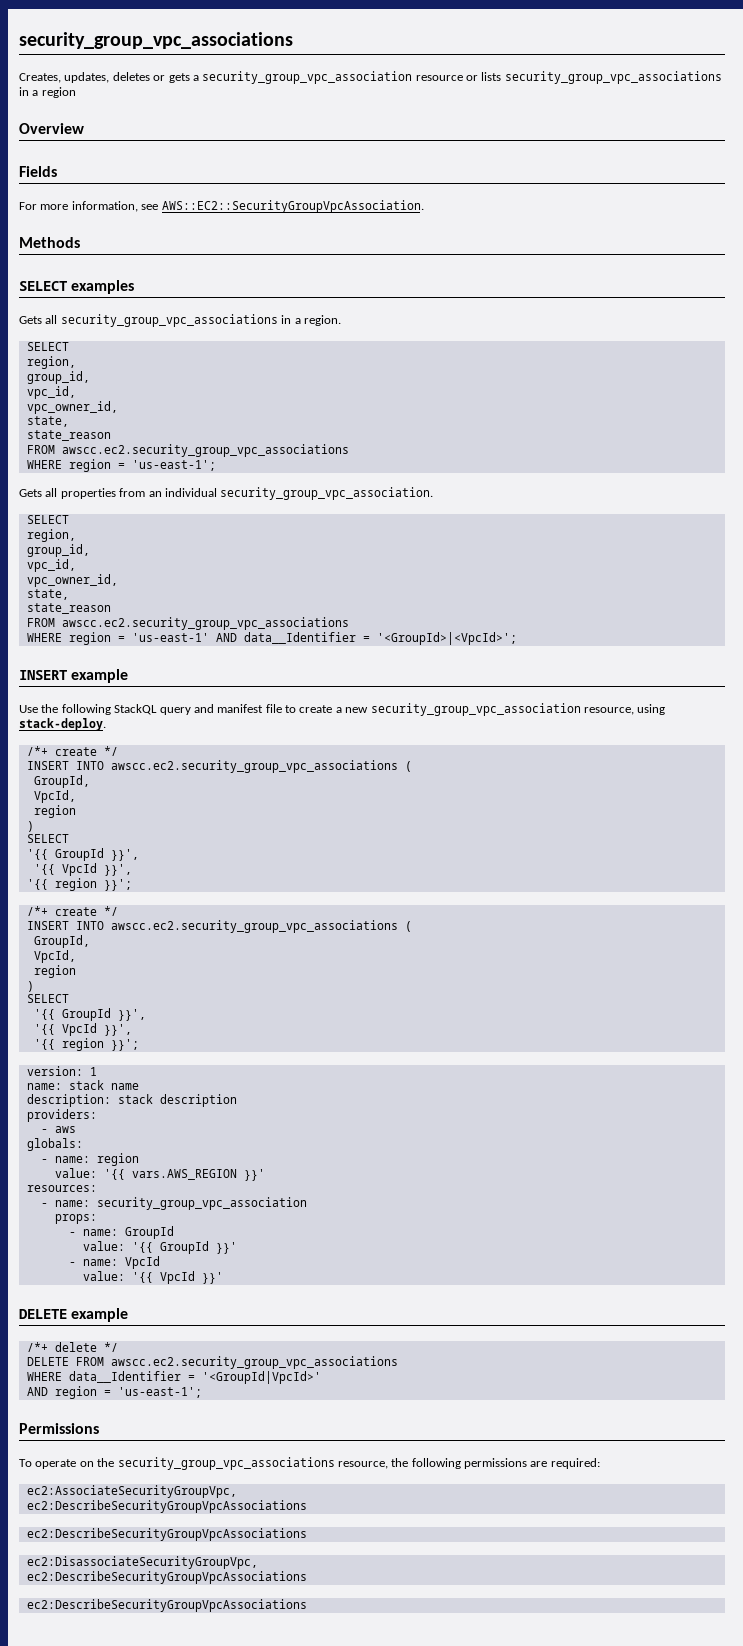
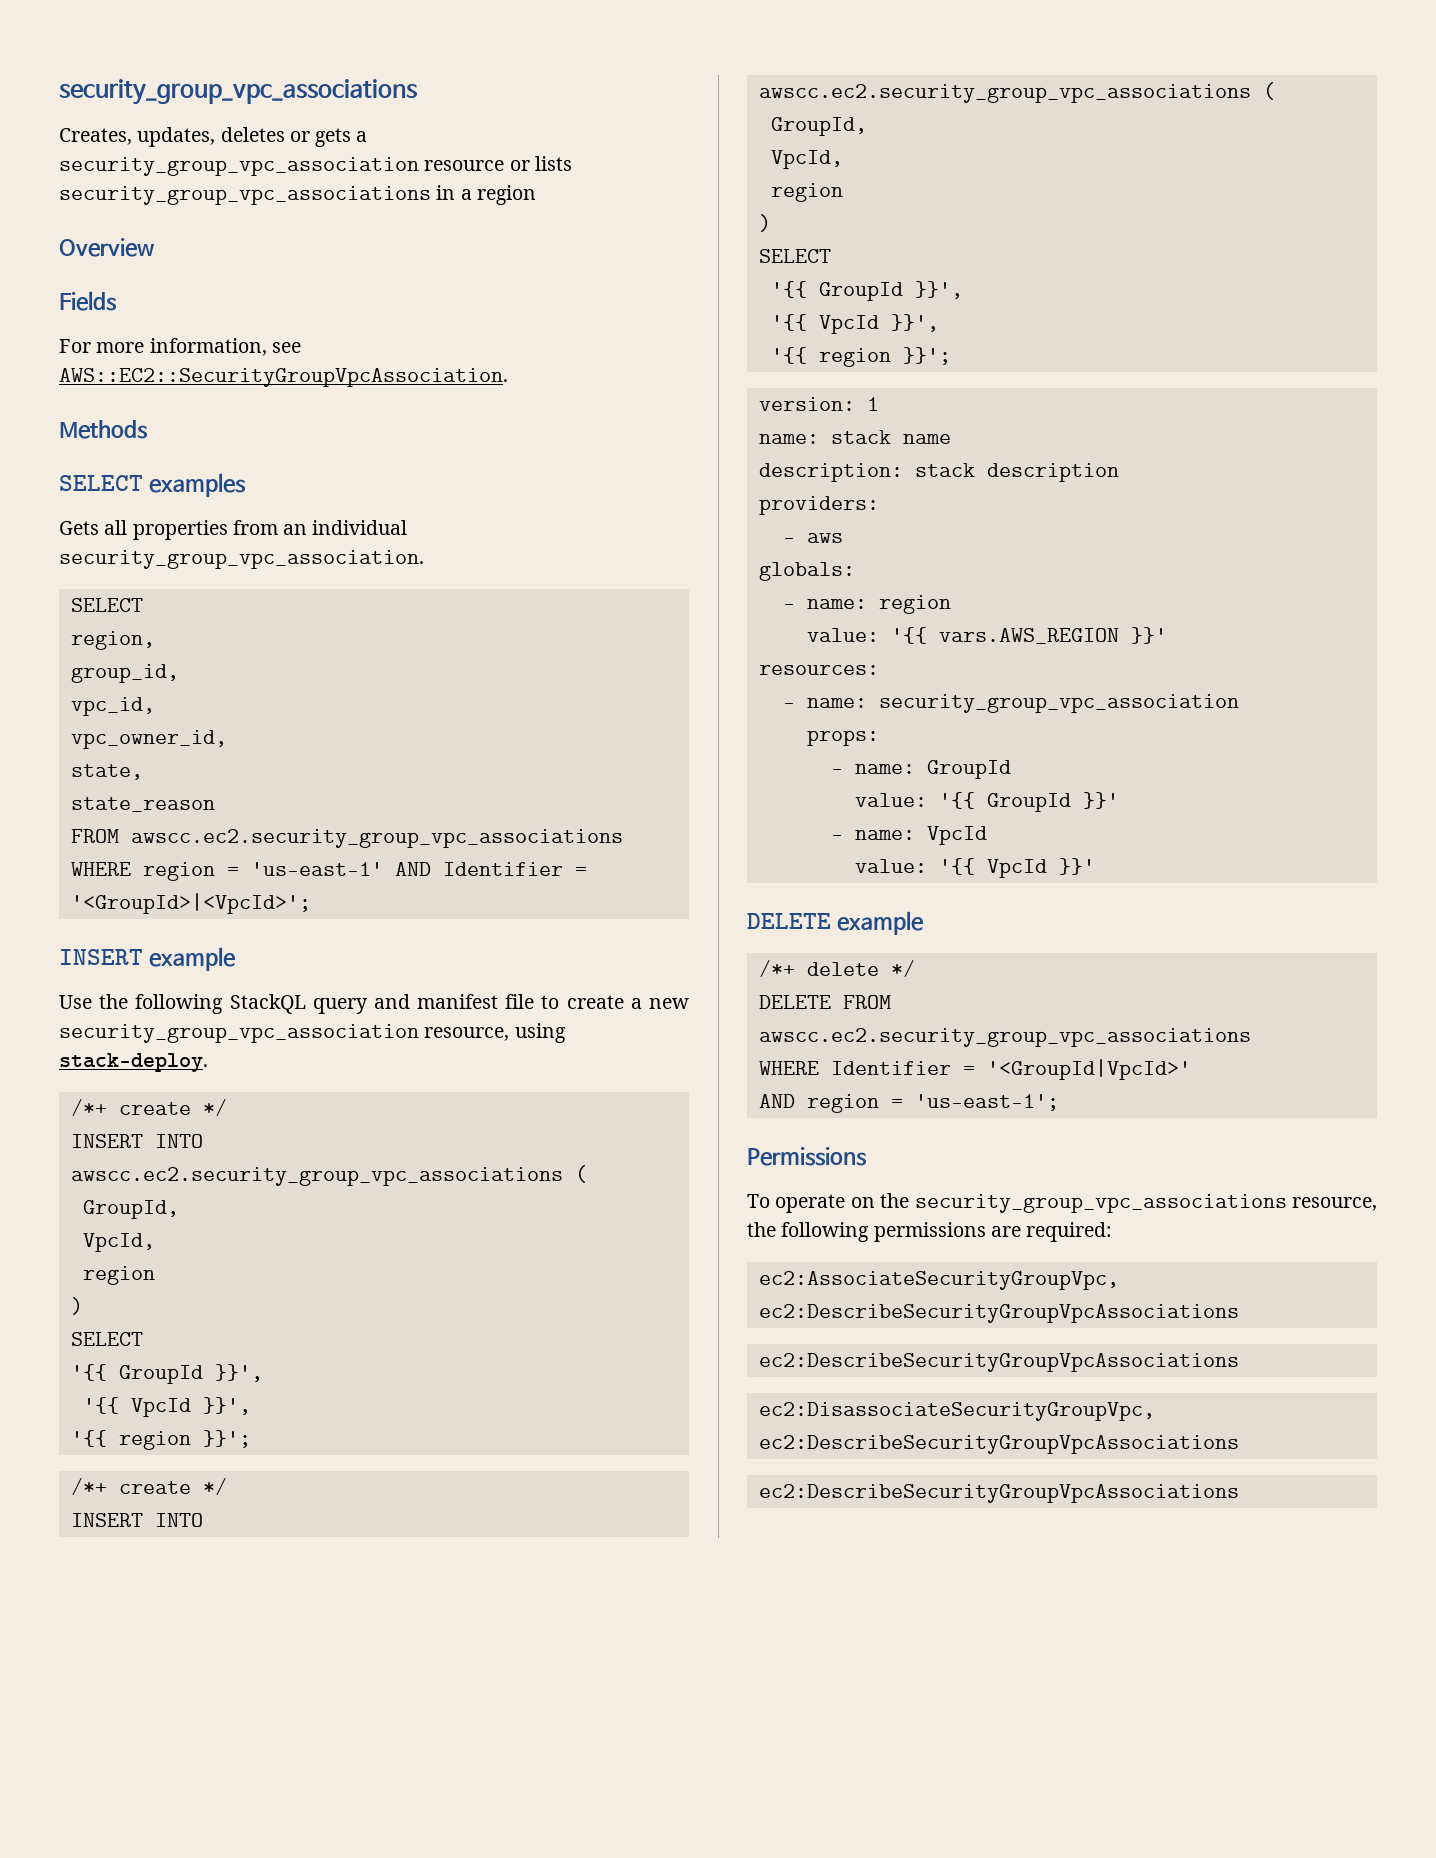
[19,314,341,327] [26,342,69,351] [26,356,76,369] [26,371,90,384] [26,386,76,399] [26,401,118,414] [26,416,69,427] [26,430,111,441] [26,444,349,457] [26,459,216,472] // Gets all security_group_vpc_associations in a region. // SELECT // region, // group_id, // vpc_id, // vpc_owner_id, // state, // state_reason // FROM awscc.ec2.security_group_vpc_associations // WHERE region = 'us-east-1'; -> (246, 485) none
[243,632,356,644] data__Identifier -> [442,862,563,876] Identifier
[68,1371,181,1383] data__Identifier -> [830,1061,951,1075] Identifier

